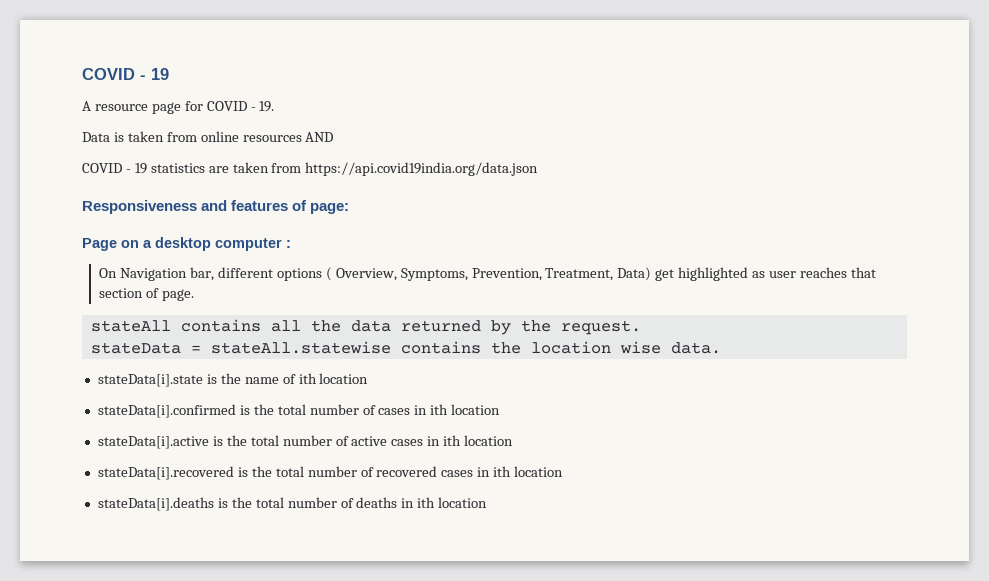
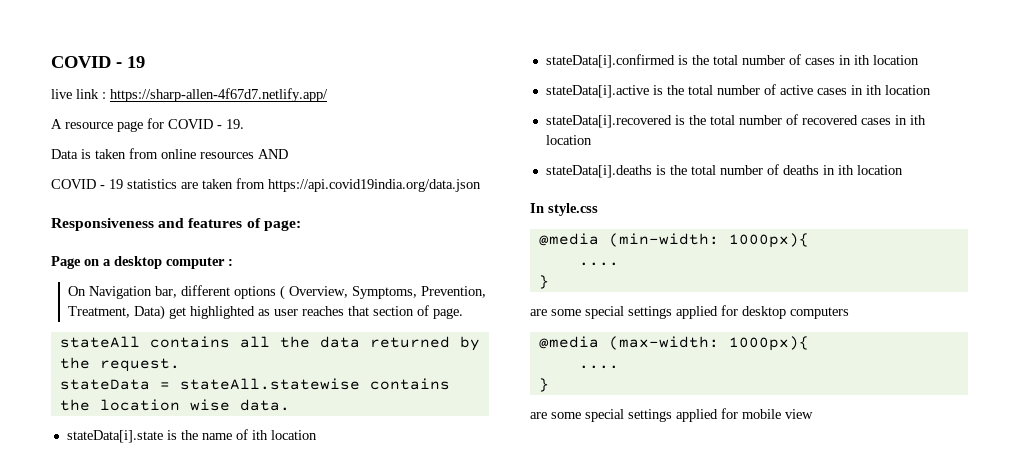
[82,68,169,80] COVID - 19 -> [51,56,145,68] [51,88,328,102] COVID - 19 // live link : https://sharp-allen-4f67d7.netlify.app/
(488, 502) none -> [530,203,598,216] [538,233,809,248] [578,262,619,266] [538,275,549,289] [530,305,849,319] [538,336,809,351] [578,365,619,369] [538,378,549,392] [530,408,813,422] // In style.css // @media (min-width: 1000px){ // .... // } // are some special settings applied for desktop computers // @media (max-width: 1000px){ // .... // } // are some special settings applied for mobile view

